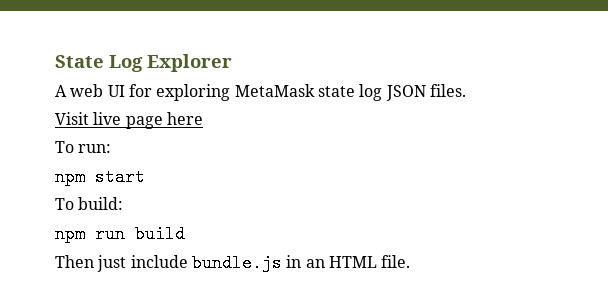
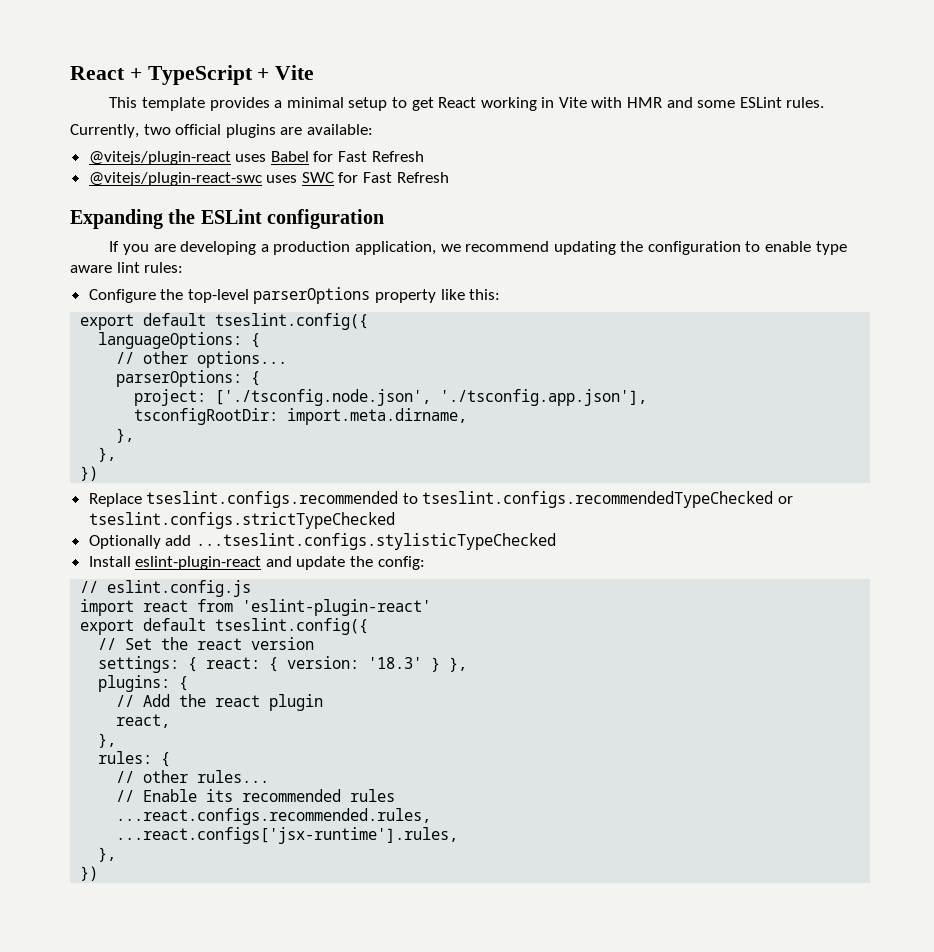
[55,54,232,72] [55,84,466,101] [55,112,203,129] [55,141,112,153] [55,168,145,186] [55,197,124,210] [55,225,185,243] [55,254,411,272] State Log Explorer // A web UI for exploring MetaMask state log JSON files. // Visit live page here // To run: // npm start // To build: // npm run build // Then just include bundle.js in an HTML file. -> [70,65,315,85] [109,97,825,111] [70,124,373,138] [88,151,424,165] [88,172,449,186] [70,209,385,229] [109,241,847,255] [70,262,184,273] [88,287,501,304] [80,313,369,330] [98,332,261,349] [116,351,288,368] [116,370,261,387] [134,389,648,406] [134,408,468,425] [116,428,135,443] [98,447,117,462] [80,466,99,481] [88,491,794,508] [88,512,395,529] [88,533,556,550] [88,556,425,570] [80,580,252,597] [80,599,432,616] [80,618,369,635] [98,637,315,650] [98,656,468,673] [98,675,189,692] [116,694,324,711] [116,714,171,728] [98,733,117,748] [98,751,171,767] [116,770,270,783] [116,789,396,802] [116,808,432,825] [116,827,459,844] [98,847,117,862] [80,866,99,881] React + TypeScript + Vite // This template provides a minimal setup to get React working in Vite with HMR and some ESLint rules. // Currently, two official plugins are available: // @vitejs/plugin-react uses Babel for Fast Refresh // @vitejs/plugin-react-swc uses SWC for Fast Refresh // Expanding the ESLint configuration // If you are developing a production application, we recommend updating the configuration to enable type aware lint rules: // Configure the top-level parserOptions property like this: // export default tseslint.config({ // languageOptions: { // // other options... // parserOptions: { // project: ['./tsconfig.node.json', './tsconfig.app.json'], // tsconfigRootDir: import.meta.dirname, // }, // }, // }) // Replace tseslint.configs.recommended to tseslint.configs.recommendedTypeChecked or tseslint.configs.strictTypeChecked // Optionally add ...tseslint.configs.stylisticTypeChecked // Install eslint-plugin-react and update the config: // // eslint.config.js // import react from 'eslint-plugin-react' // export default tseslint.config({ // // Set the react version // settings: { react: { version: '18.3' } }, // plugins: { // // Add the react plugin // react, // }, // rules: { // // other rules... // // Enable its recommended rules // ...react.configs.recommended.rules, // ...react.configs['jsx-runtime'].rules, // }, // })

